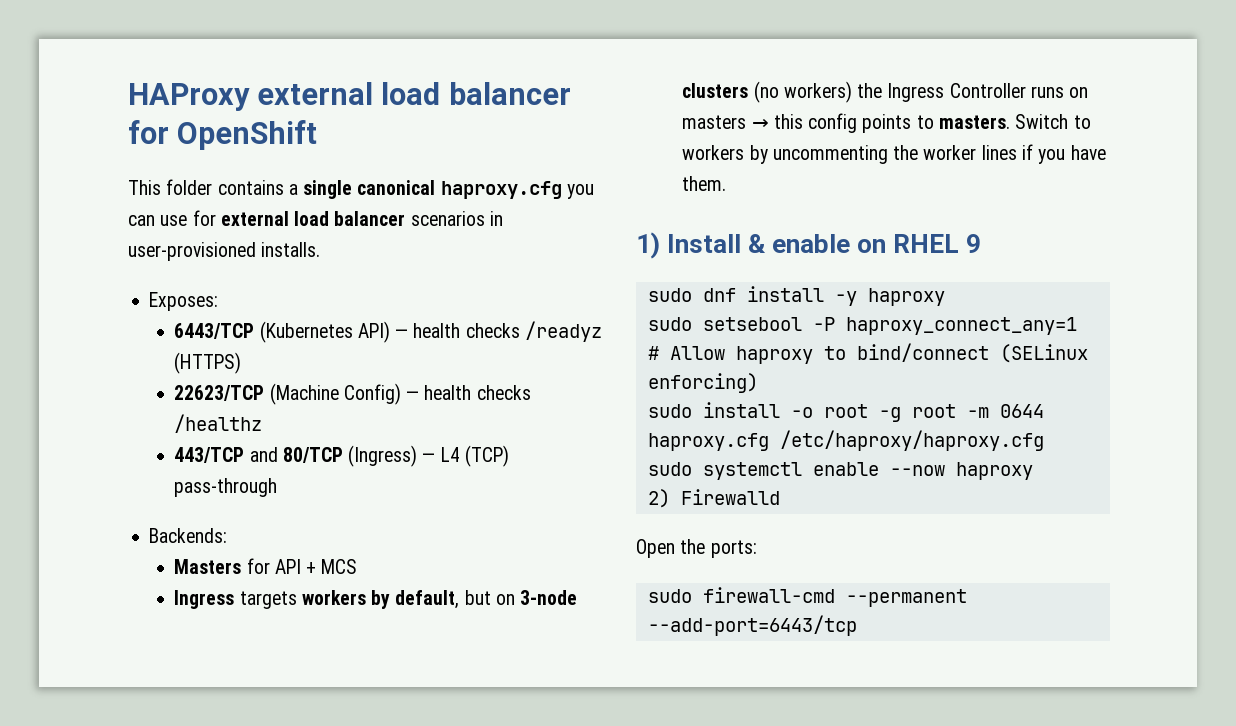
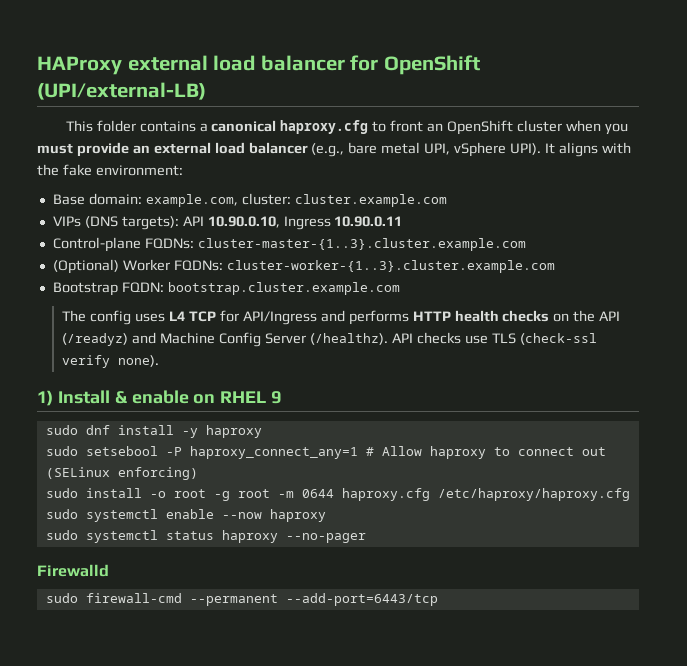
(318, 135) none -> [37,82,206,100] (UPI/external-LB)
[303,180,353,199] single -> (208, 127) none
[566,184,594,199] [128,210,503,226] [128,242,321,261] [149,292,219,311] [174,321,602,343] [174,352,242,374] [174,383,531,405] [174,414,263,433] [174,445,509,467] [174,478,278,497] [149,528,228,543] [174,558,358,574] [174,590,578,609] [682,81,1089,103] [682,113,1091,133] [682,144,1106,164] [682,176,727,191] you can use for external load balancer scenarios in user‑provisioned installs. // Exposes: // 6443/TCP (Kubernetes API) — health checks /readyz (HTTPS) // 22623/TCP (Machine Config) — health checks /healthz // 443/TCP and 80/TCP (Ingress) — L4 (TCP) pass‑through // Backends: // Masters for API + MCS // Ingress targets workers by default, but on 3‑node clusters (no workers) the Ingress Controller runs on masters → this config points to masters. Switch to workers by uncommenting the worker lines if you have them. -> [372,120,628,135] [37,142,631,157] [37,164,183,176] [52,193,447,207] [52,216,403,230] [52,237,526,252] [52,259,555,274] [52,282,400,296] [62,310,621,325] [62,332,597,347] [62,355,160,368] to front an OpenShift cluster when you must provide an external load balancer (e.g., bare metal UPI, vSphere UPI). It aligns with the fake environment: // Base domain: example.com, cluster: cluster.example.com // VIPs (DNS targets): API 10.90.0.10, Ingress 10.90.0.11 // Control-plane FQDNs: cluster-master-{1..3}.cluster.example.com // (Optional) Worker FQDNs: cluster-worker-{1..3}.cluster.example.com // Bootstrap FQDN: bootstrap.cluster.example.com // The config uses L4 TCP for API/Ingress and performs HTTP health checks on the API (/readyz) and Machine Config Server (/healthz). API checks use TLS (check-ssl verify none).
[856,343,989,362] bind/connect -> [517,447,606,456] connect out
[647,489,780,508] [636,539,757,558] 2) Firewalld // Open the ports: -> [45,530,366,543] [37,564,109,577] sudo systemctl status haproxy --no-pager // Firewalld

